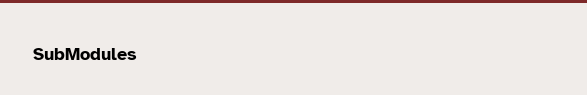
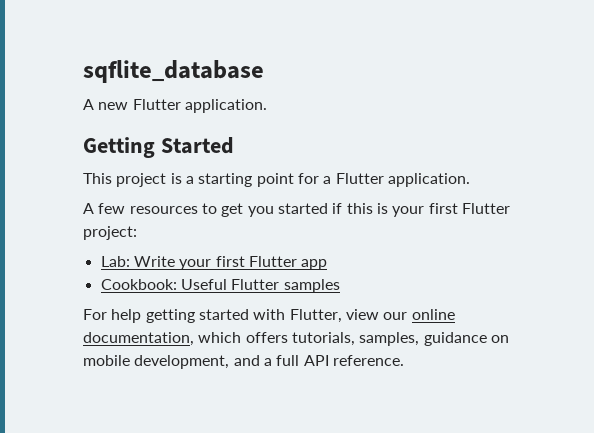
[33,48,137,60] SubModules -> [83,60,264,83] [83,99,267,113] [83,137,234,158] [83,173,470,187] [83,203,510,217] [83,226,137,240] [100,256,328,270] [100,279,340,293] [83,309,455,323] [83,332,509,346] [83,355,404,369] sqflite_database // A new Flutter application. // Getting Started // This project is a starting point for a Flutter application. // A few resources to get you started if this is your first Flutter project: // Lab: Write your first Flutter app // Cookbook: Useful Flutter samples // For help getting started with Flutter, view our online documentation, which offers tutorials, samples, guidance on mobile development, and a full API reference.

